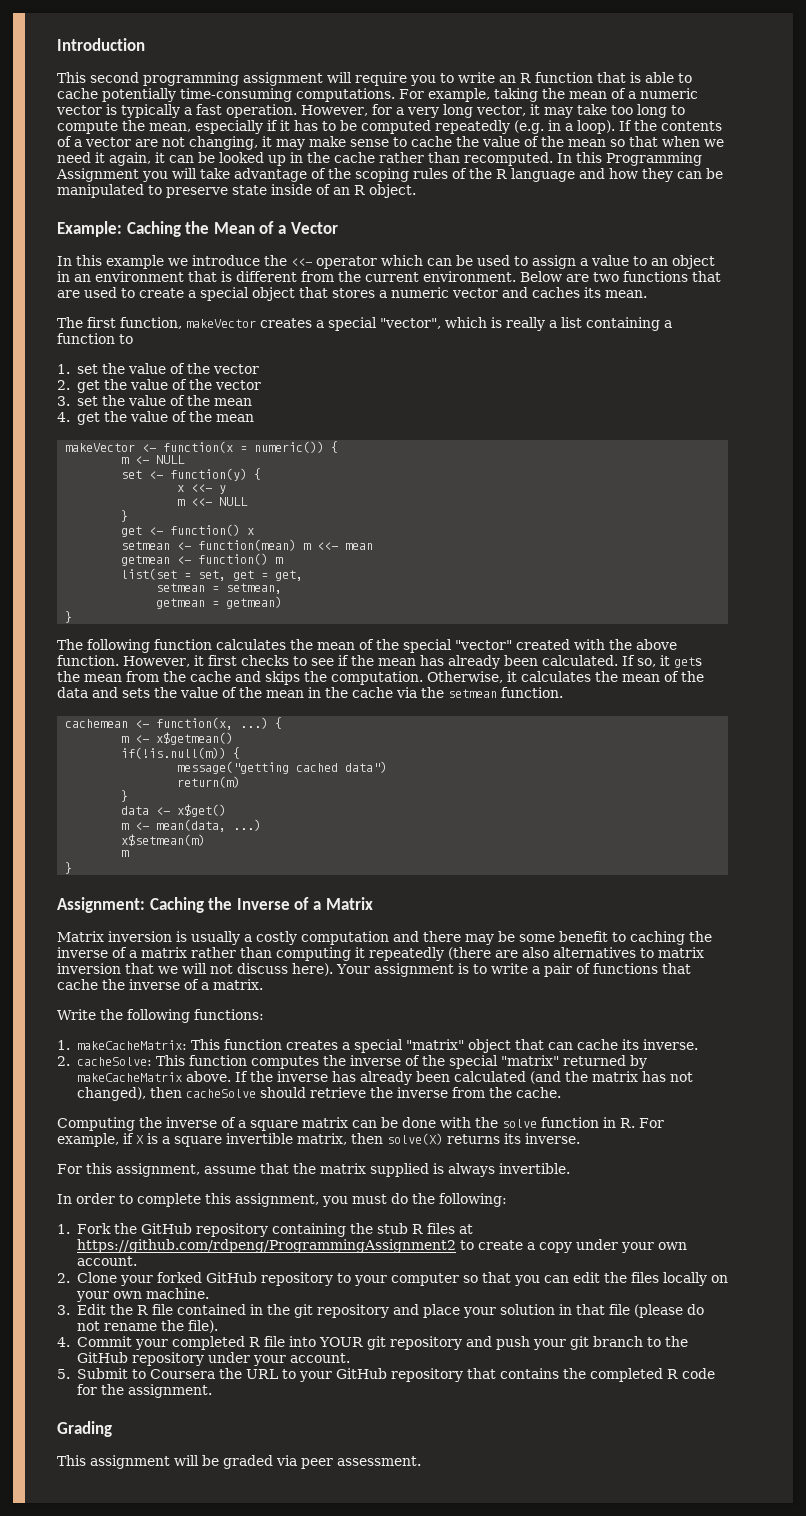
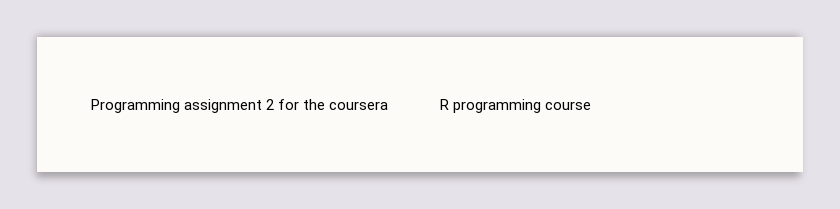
[57,38,145,51] [57,72,692,86] [57,88,698,102] [56,104,685,118] [57,120,722,134] [57,136,724,150] [57,152,702,166] [56,168,723,182] [57,184,416,198] [57,221,338,237] [57,255,715,269] [57,271,721,282] [57,287,647,301] [57,317,672,331] [57,333,133,344] [57,363,259,374] [57,379,261,393] [57,395,252,406] [57,411,254,425] [65,441,339,453] [121,455,186,464] [121,468,262,481] [177,484,227,494] [177,497,249,506] [121,510,129,522] [121,524,255,537] [121,539,374,551] [121,553,284,566] [121,568,304,581] [156,583,283,594] [156,596,283,609] [65,611,73,623] [57,639,677,653] [57,655,702,669] [57,671,704,685] [57,687,563,698] [65,717,283,730] [121,732,234,745] [121,747,241,759] [177,761,388,774] [177,776,241,788] [121,790,129,802] [121,804,227,817] [121,819,262,832] [121,834,206,846] [121,850,130,857] [65,862,73,874] [57,897,373,913] [57,931,712,945] [57,947,704,961] [57,963,691,977] [57,979,263,990] [57,1009,264,1023] [57,1039,698,1053] [57,1055,647,1069] [76,1071,693,1085] [76,1087,561,1101] [57,1117,664,1131] [57,1133,580,1147] [57,1163,570,1177] [57,1193,507,1207] [57,1223,473,1237] [76,1239,687,1253] [76,1256,137,1266] [57,1272,728,1286] [75,1288,209,1302] [57,1304,704,1318] [76,1320,218,1333] [57,1336,688,1350] [76,1352,350,1366] [57,1368,715,1382] [76,1384,212,1398] [57,1421,112,1437] [57,1455,421,1469] Introduction // This second programming assignment will require you to write an R function that is able to cache potentially time-consuming computations. For example, taking the mean of a numeric vector is typically a fast operation. However, for a very long vector, it may take too long to compute the mean, especially if it has to be computed repeatedly (e.g. in a loop). If the contents of a vector are not changing, it may make sense to cache the value of the mean so that when we need it again, it can be looked up in the cache rather than recomputed. In this Programming Assignment you will take advantage of the scoping rules of the R language and how they can be manipulated to preserve state inside of an R object. // Example: Caching the Mean of a Vector // In this example we introduce the <<- operator which can be used to assign a value to an object in an environment that is different from the current environment. Below are two functions that are used to create a special object that stores a numeric vector and caches its mean. // The first function, makeVector creates a special "vector", which is really a list containing a function to // 1. set the value of the vector // 2. get the value of the vector // 3. set the value of the mean // 4. get the value of the mean // makeVector <- function(x = numeric()) { // m <- NULL // set <- function(y) { // x <<- y // m <<- NULL // } // get <- function() x // setmean <- function(mean) m <<- mean // getmean <- function() m // list(set = set, get = get, // setmean = setmean, // getmean = getmean) // } // The following function calculates the mean of the special "vector" created with the above function. However, it first checks to see if the mean has already been calculated. If so, it gets the mean from the cache and skips the computation. Otherwise, it calculates the mean of the data and sets the value of the mean in the cache via the setmean function. // cachemean <- function(x, ...) { // m <- x$getmean() // if(!is.null(m)) { // message("getting cached data") // return(m) // } // data <- x$get() // m <- mean(data, ...) // x$setmean(m) // m // } // Assignment: Caching the Inverse of a Matrix // Matrix inversion is usually a costly computation and there may be some benefit to caching the inverse of a matrix rather than computing it repeatedly (there are also alternatives to matrix inversion that we will not discuss here). Your assignment is to write a pair of functions that cache the inverse of a matrix. // Write the following functions: // 1. makeCacheMatrix: This function creates a special "matrix" object that can cache its inverse. // 2. cacheSolve: This function computes the inverse of the special "matrix" returned by makeCacheMatrix above. If the inverse has already been calculated (and the matrix has not changed), then cacheSolve should retrieve the inverse from the cache. // Computing the inverse of a square matrix can be done with the solve function in R. For example, if X is a square invertible matrix, then solve(X) returns its inverse. // For this assignment, assume that the matrix supplied is always invertible. // In order to complete this assignment, you must do the following: // 1. Fork the GitHub repository containing the stub R files at https://github.com/rdpeng/ProgrammingAssignment2 to create a copy under your own account. // 2. Clone your forked GitHub repository to your computer so that you can edit the files locally on your own machine. // 3. Edit the R file contained in the git repository and place your solution in that file (please do not rename the file). // 4. Commit your completed R file into YOUR git repository and push your git branch to the GitHub repository under your account. // 5. Submit to Coursera the URL to your GitHub repository that contains the completed R code for the assignment. // Grading // This assignment will be graded via peer assessment. -> [91,99,592,113] Programming assignment 2 for the coursera R programming course

